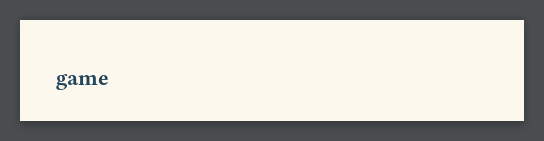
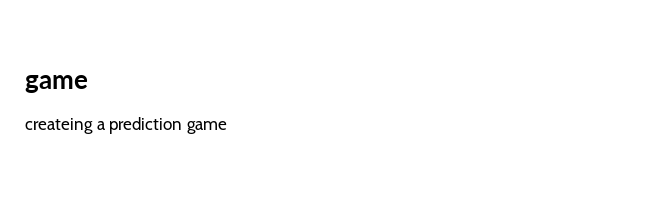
[56,73,109,90] game -> [25,75,88,93] [25,117,227,134] game // createing a prediction game

